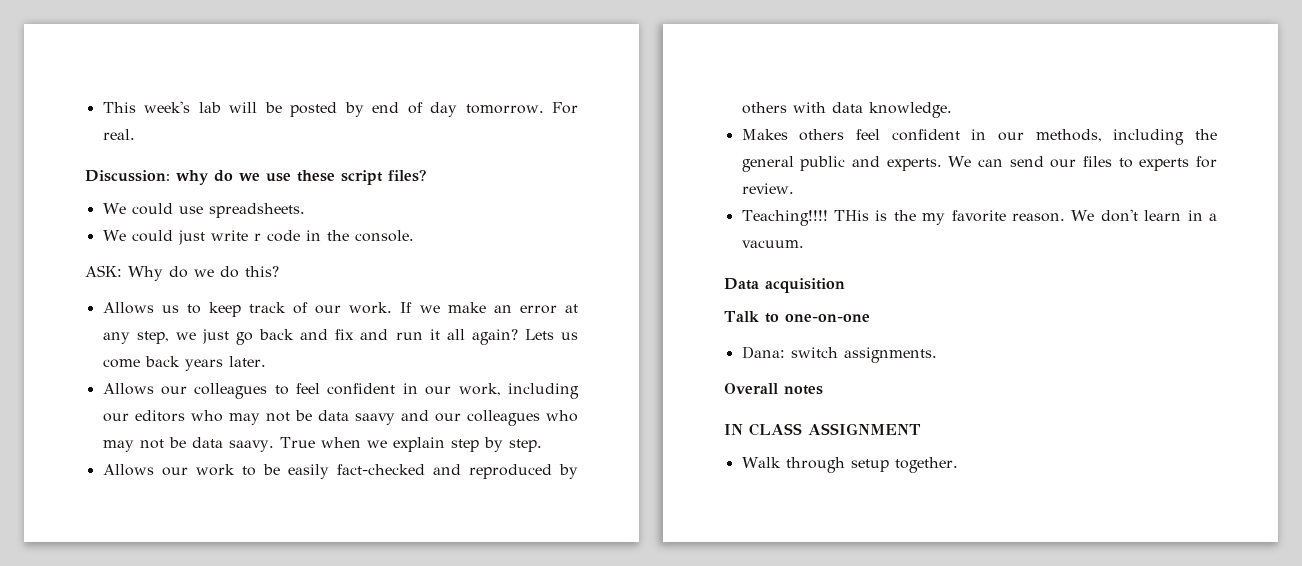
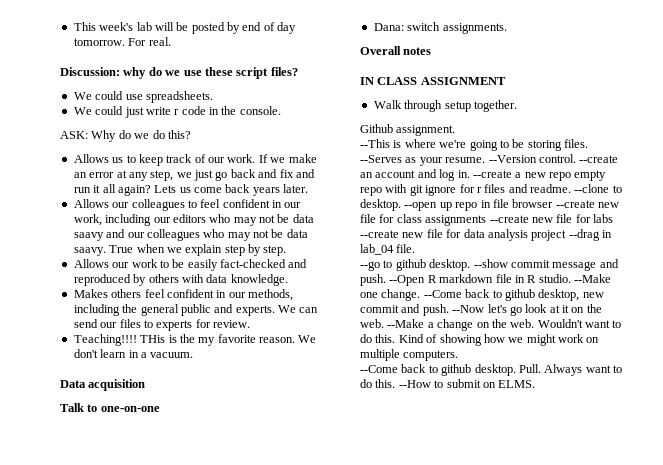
(958, 465) none -> [360,124,456,136] [360,139,588,151] [360,154,619,166] [360,169,607,181] [360,184,622,196] [360,199,619,211] [360,214,613,226] [360,229,612,241] [360,244,416,255] [360,259,619,271] [360,274,611,286] [360,289,604,301] [360,304,602,316] [360,319,622,331] [360,334,600,346] [360,349,459,361] [360,364,622,376] [360,379,536,388] // Github assignment. // --This is where we're going to be storing files. --Serves as your resume. --Version control. --create an account and log in. --create a new repo empty repo with git ignore for r files and readme. --clone to desktop. --open up repo in file browser --create new file for class assignments --create new file for labs --create new file for data analysis project --drag in lab_04 file. // --go to github desktop. --show commit message and push. --Open R markdown file in R studio. --Make one change. --Come back to github desktop, new commit and push. --Now let's go look at it on the web. --Make a change on the web. Wouldn't want to do this. Kind of showing how we might work on multiple computers. // --Come back to github desktop. Pull. Always want to do this. --How to submit on ELMS.

